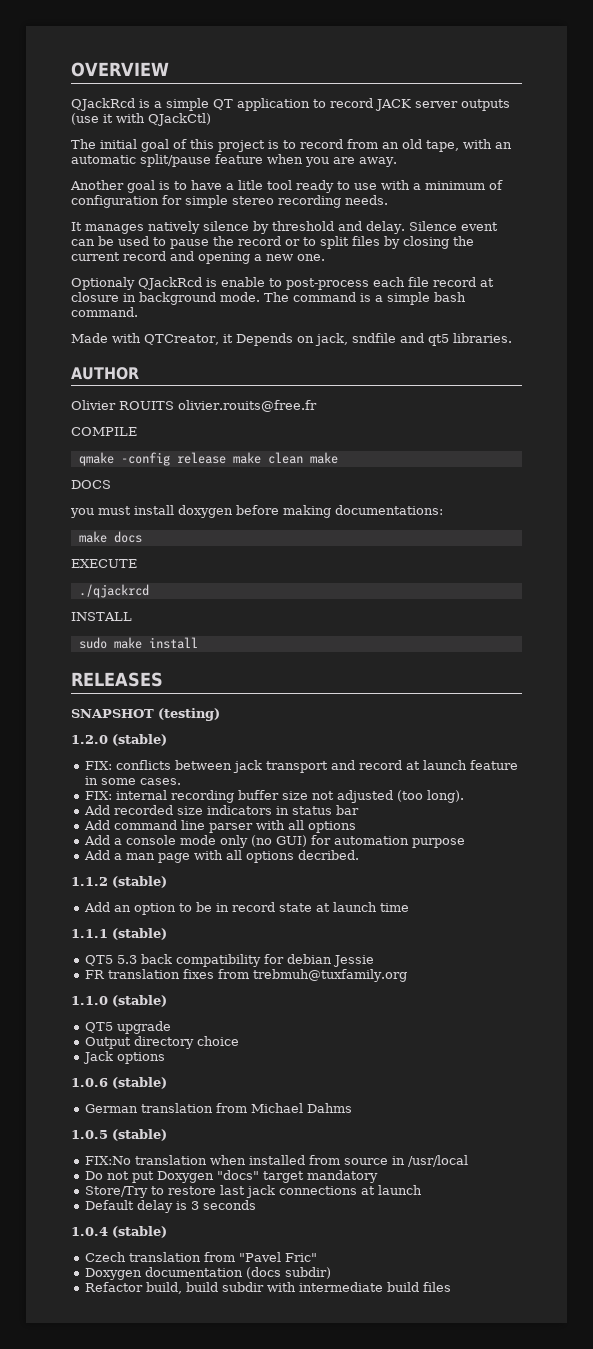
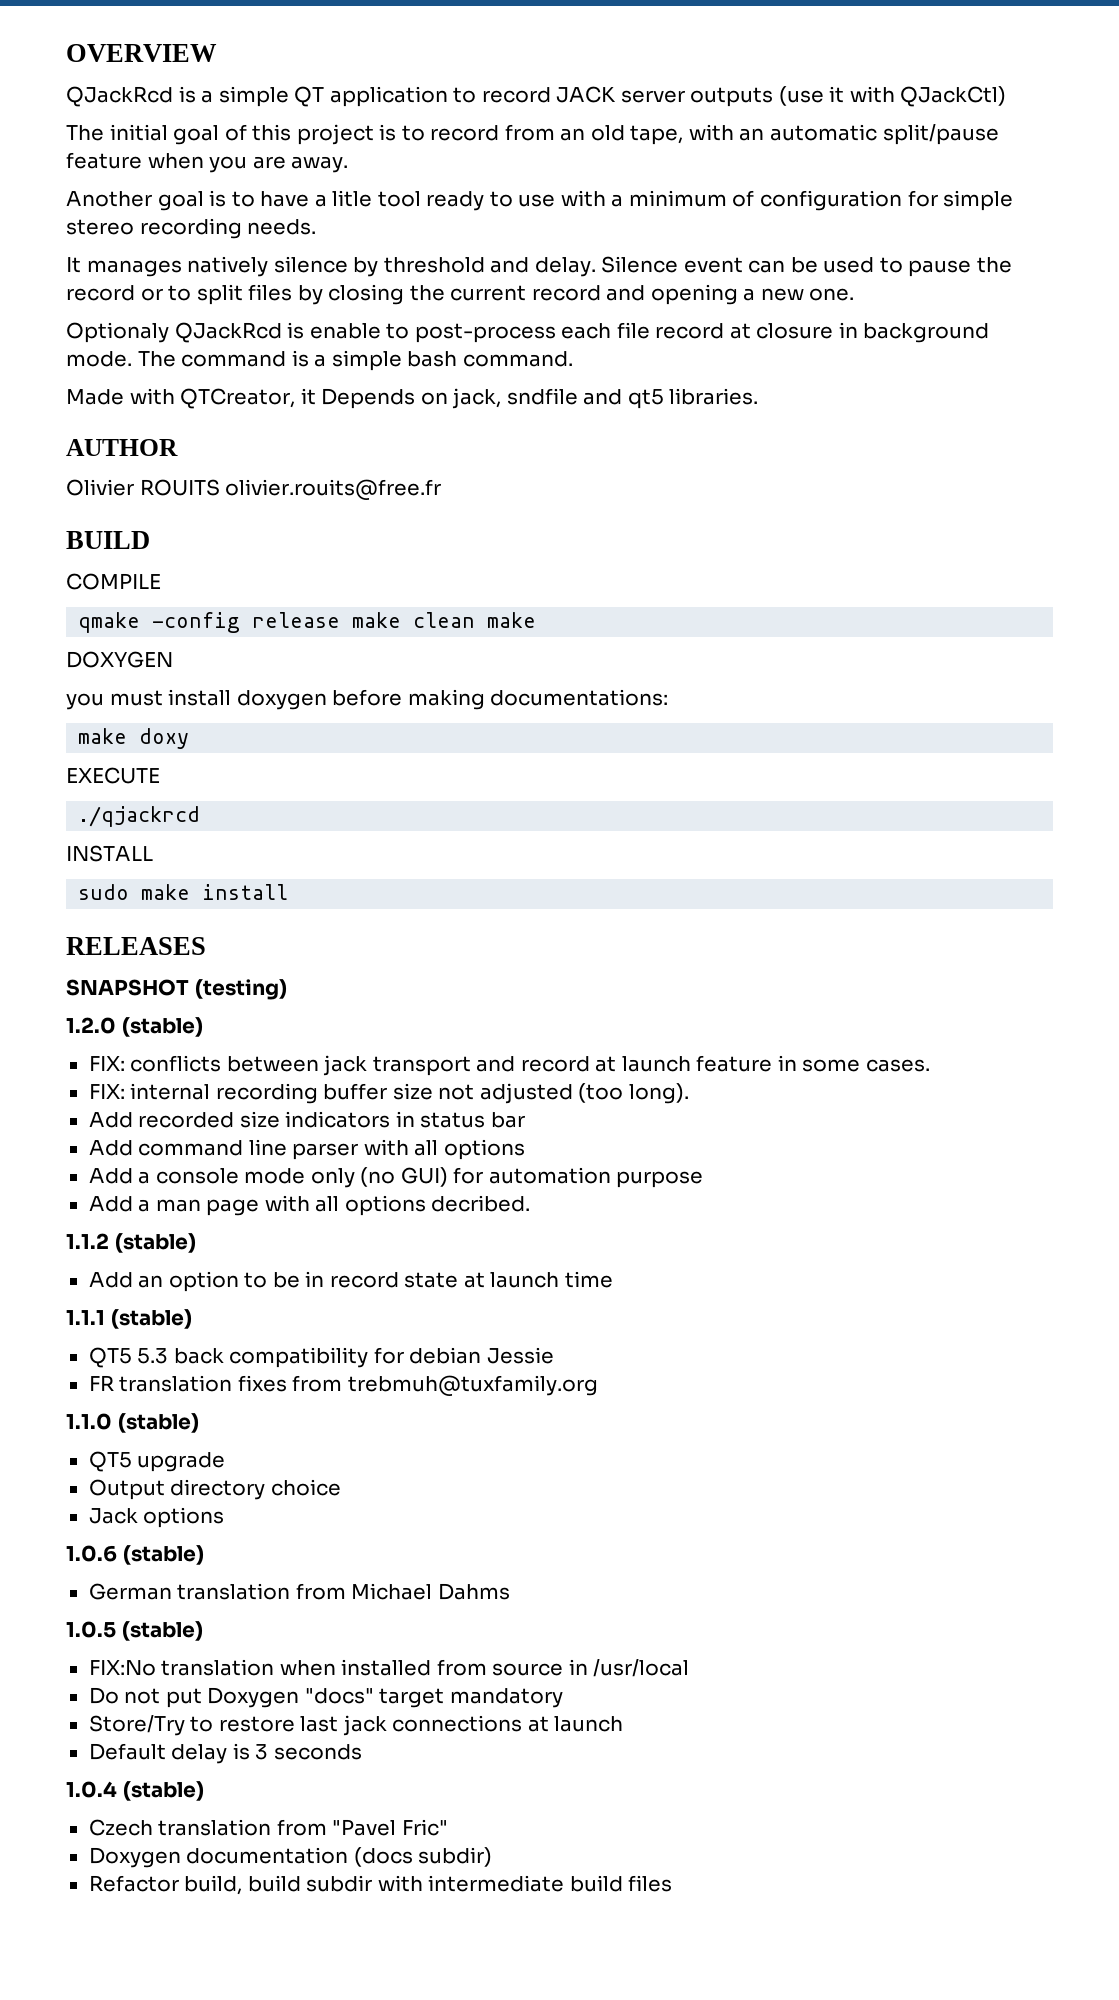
(317, 406) none -> [66,531,150,549] // BUILD
[71,480,111,489] DOCS -> [66,651,173,668] DOXYGEN
[113,531,142,543] docs -> [139,728,190,749] doxy

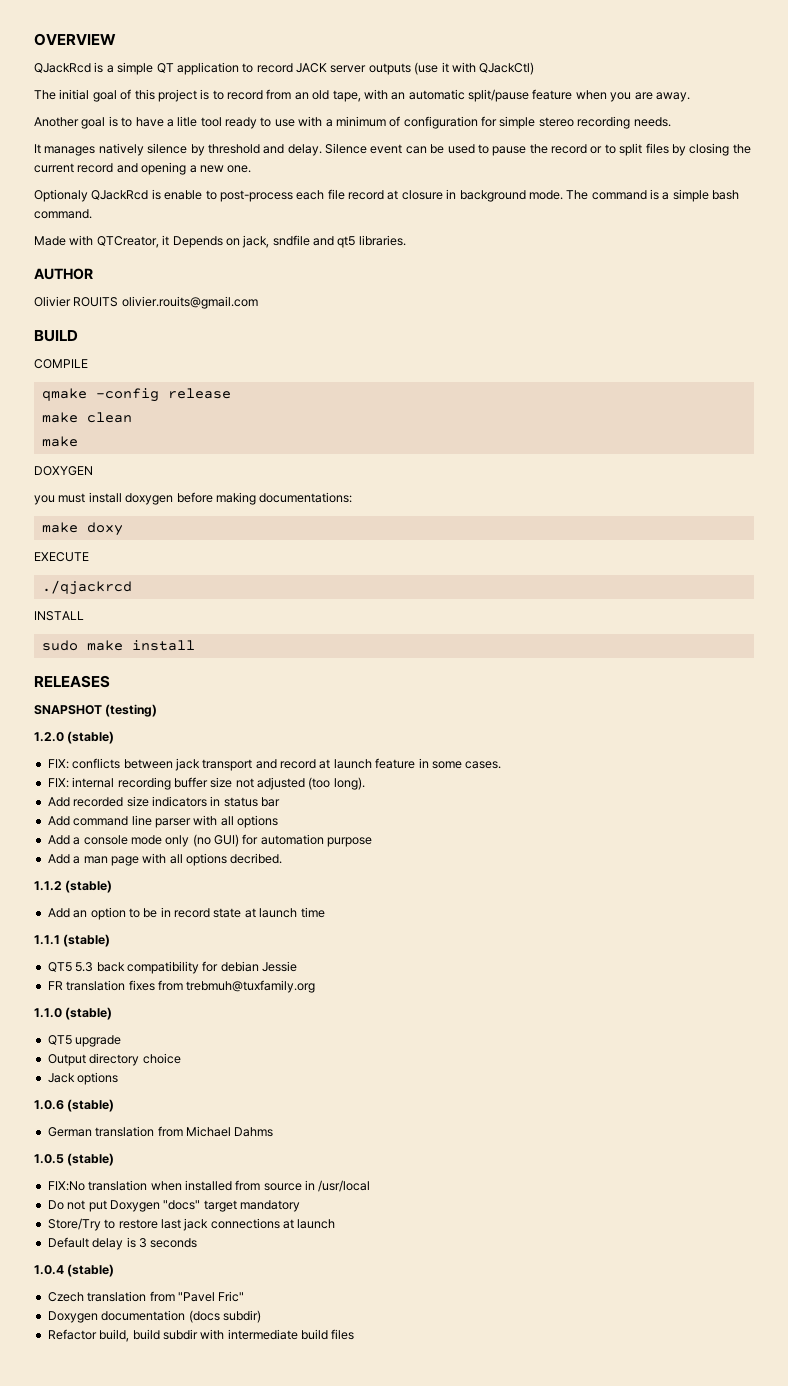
[225,479,442,500] olivier.rouits@free.fr -> [121,296,258,309] olivier.rouits@gmail.com
(341, 620) none -> (231, 393) //
(476, 620) none -> (132, 417) //

